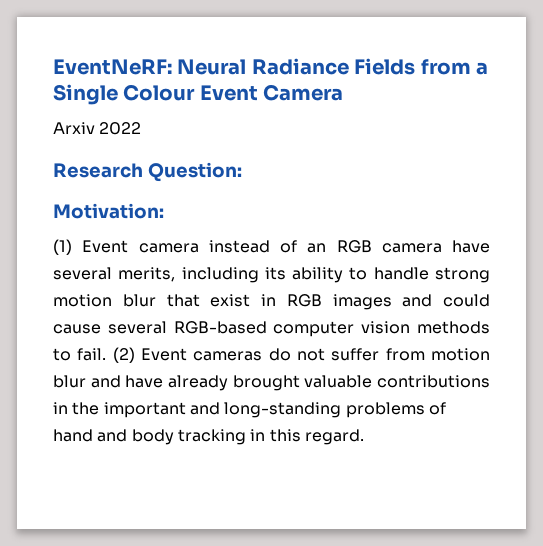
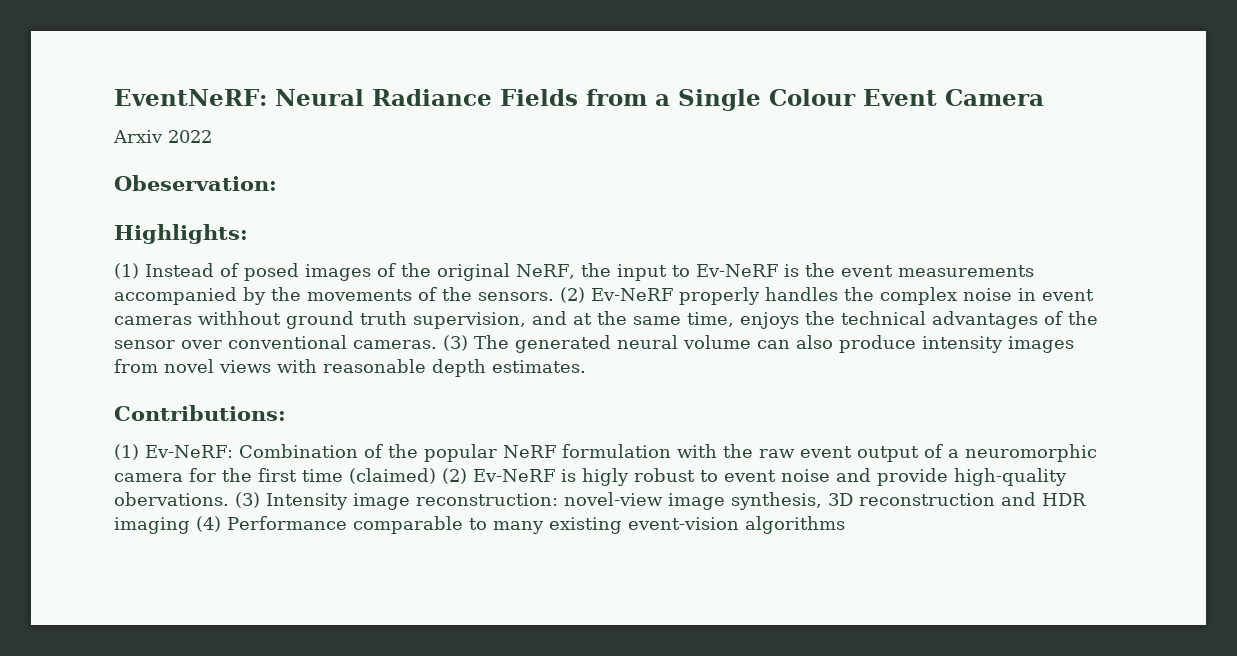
[53,162,242,182] [53,203,164,219] [53,239,490,255] [53,267,490,283] [53,294,490,310] [53,321,491,337] [53,347,490,363] [53,375,491,391] [53,402,446,418] [53,429,364,445] Research Question: // Motivation: // (1) Event camera instead of an RGB camera have several merits, including its ability to handle strong motion blur that exist in RGB images and could cause several RGB-based computer vision methods to fail. (2) Event cameras do not suffer from motion blur and have already brought valuable contributions in the important and long-standing problems of hand and body tracking in this regard. -> [114,175,277,191] [114,224,248,244] [114,263,1034,281] [114,287,1094,305] [114,311,1098,329] [114,335,1074,353] [114,359,586,377] [114,405,286,421] [114,444,1097,462] [114,468,1067,486] [114,492,1086,510] [114,516,845,534] Obeservation: // Highlights: // (1) Instead of posed images of the original NeRF, the input to Ev-NeRF is the event measurements accompanied by the movements of the sensors. (2) Ev-NeRF properly handles the complex noise in event cameras withhout ground truth supervision, and at the same time, enjoys the technical advantages of the sensor over conventional cameras. (3) The generated neural volume can also produce intensity images from novel views with reasonable depth estimates. // Contributions: // (1) Ev-NeRF: Combination of the popular NeRF formulation with the raw event output of a neuromorphic camera for the first time (claimed) (2) Ev-NeRF is higly robust to event noise and provide high-quality obervations. (3) Intensity image reconstruction: novel-view image synthesis, 3D reconstruction and HDR imaging (4) Performance comparable to many existing event-vision algorithms

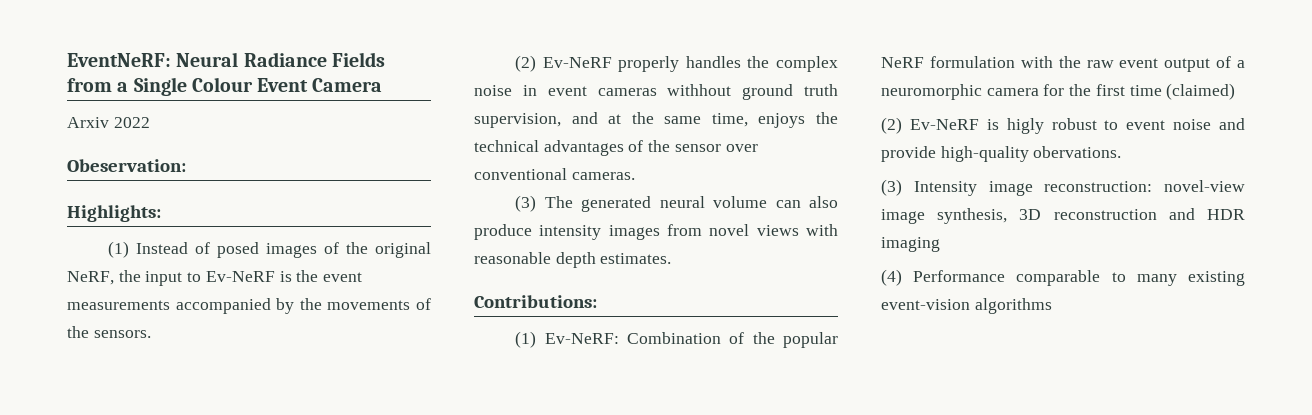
(554, 296) none -> (151, 334) //
(437, 344) none -> (635, 176) //
(436, 476) none -> (1236, 91) //
(229, 499) none -> (1122, 152) //
(190, 525) none -> (940, 244) //

